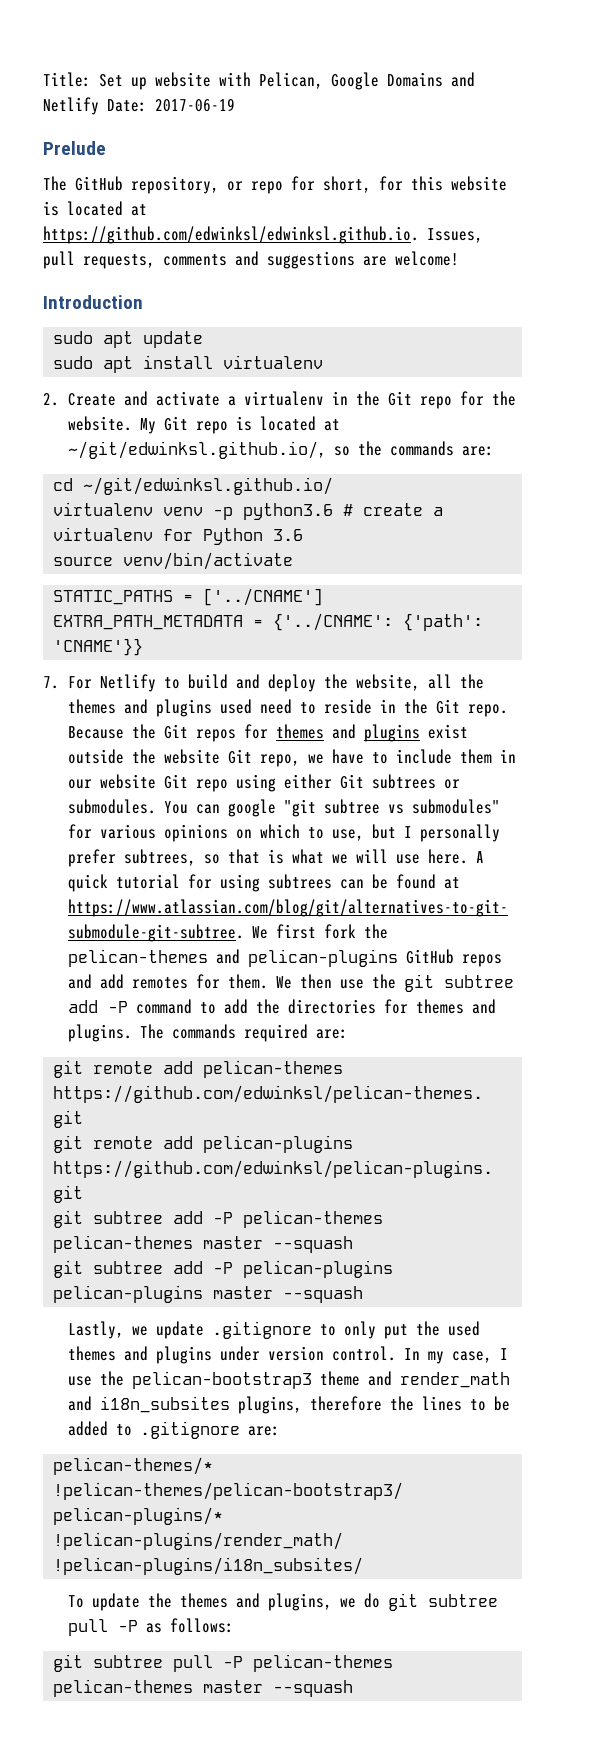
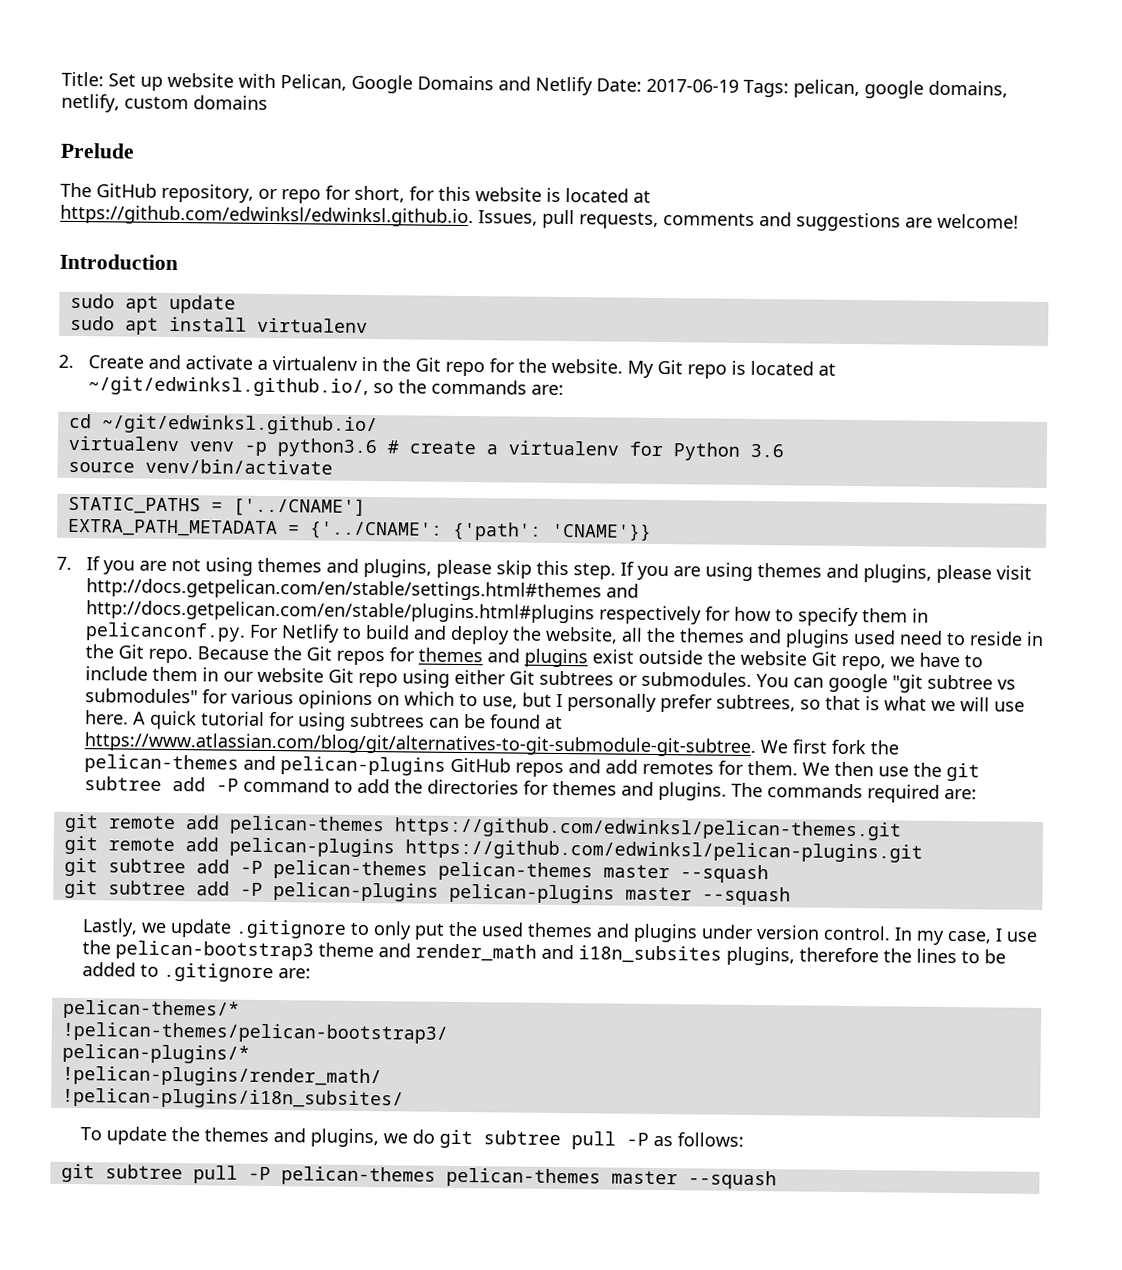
(235, 105) none -> [743,79,1008,99] [61,93,268,113] Tags: pelican, google domains, netlify, custom domains
(59, 682) none -> [86,556,1033,584] [86,578,640,602] [86,600,930,627] [85,622,247,642] If you are not using themes and plugins, please skip this step. If you are using themes and plugins, please visit http://docs.getpelican.com/en/stable/settings.html#themes and http://docs.getpelican.com/en/stable/plugins.html#plugins respectively for how to specify them in pelicanconf.py.

